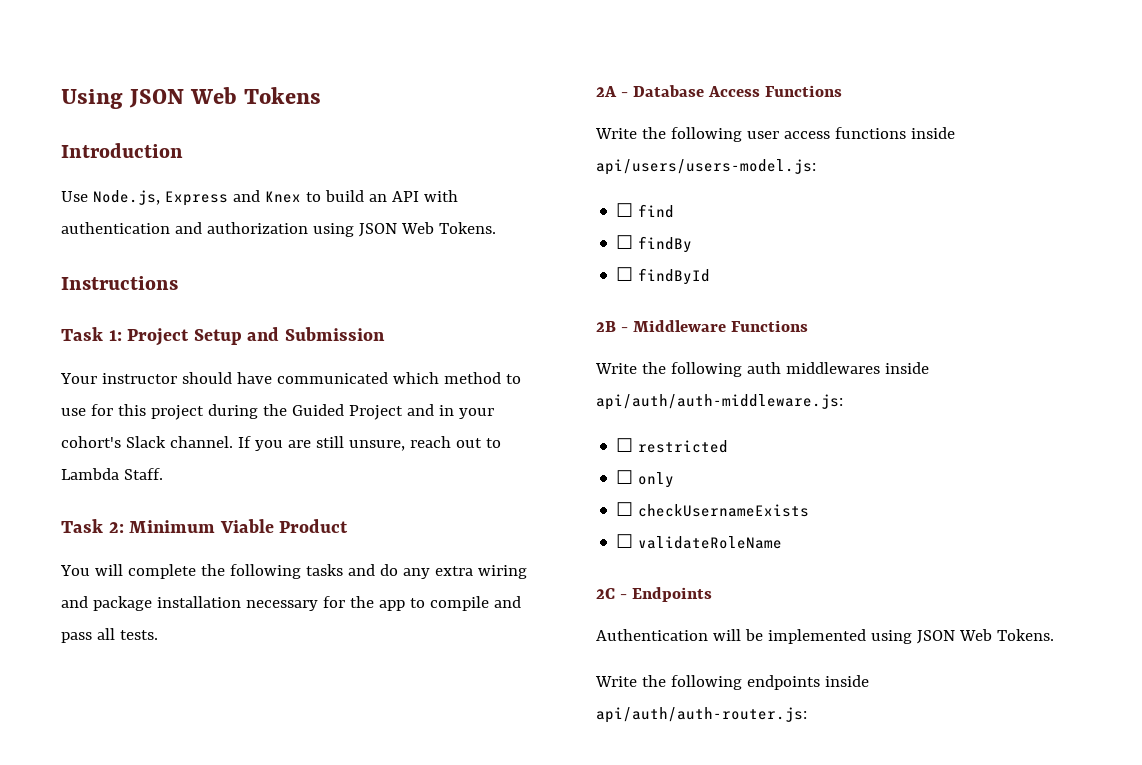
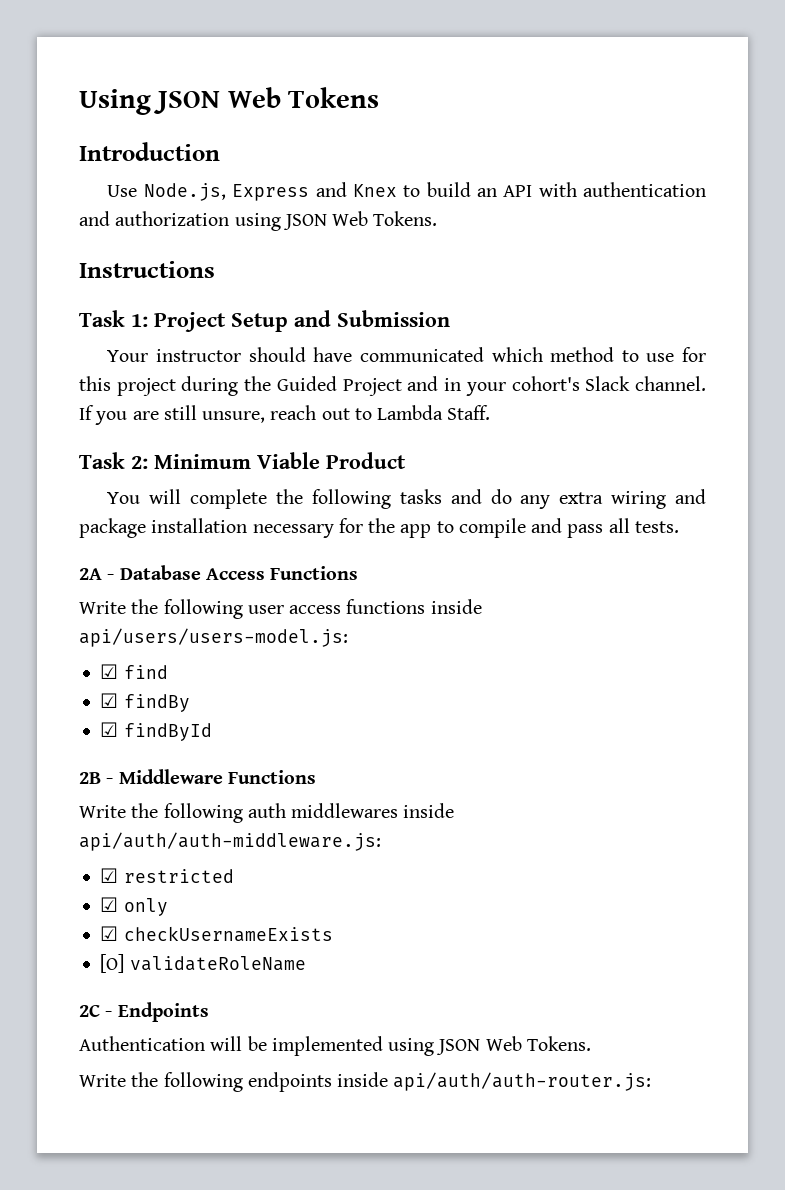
[616,203,634,217] ☐ -> [100,664,119,679] ☑
[616,235,634,249] ☐ -> [100,693,119,708] ☑
[616,267,634,281] ☐ -> [100,722,119,737] ☑
[616,438,634,452] ☐ -> [100,868,119,883] ☑
[616,470,634,484] ☐ -> [100,897,119,912] ☑
[616,502,634,516] ☐ -> [100,926,119,941] ☑
[616,534,634,548] ☐ -> [100,954,125,973] [O]

